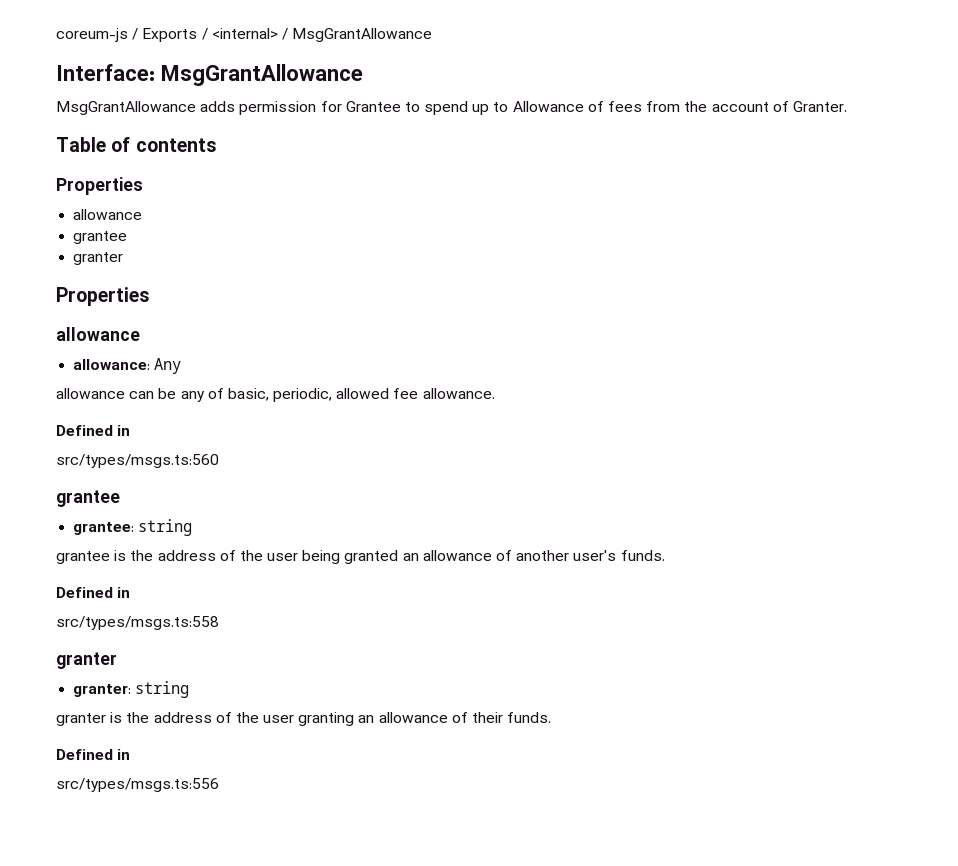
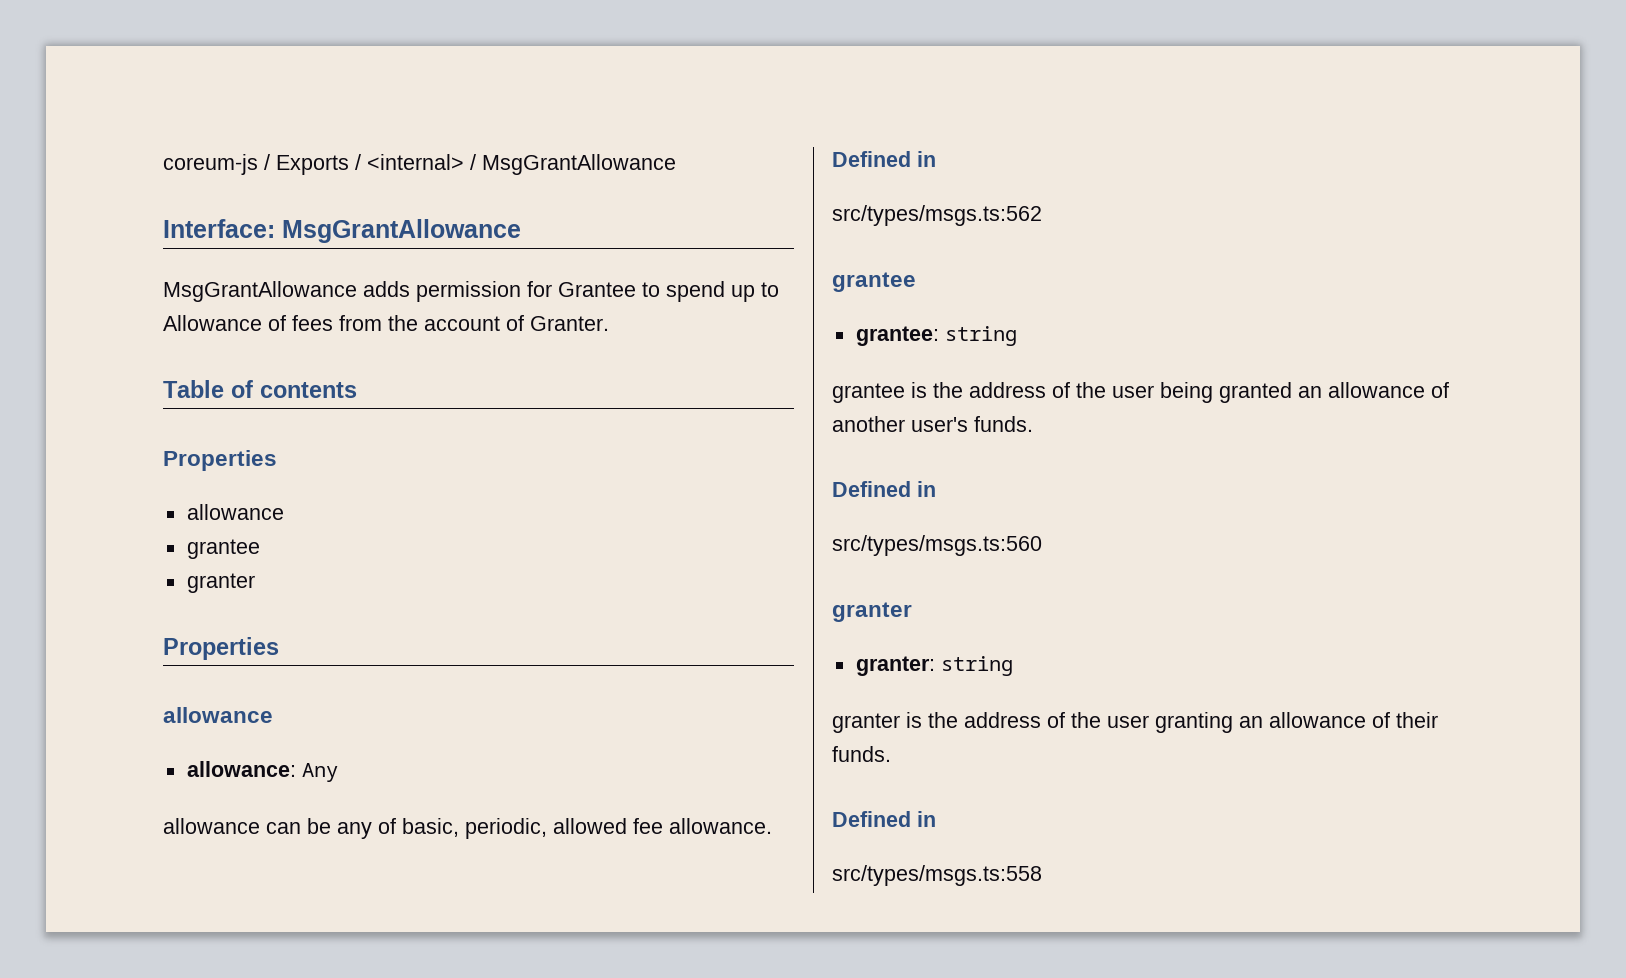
[56,454,219,468] src/types/msgs.ts:560 -> [832,205,1042,226] src/types/msgs.ts:562
[56,616,219,630] src/types/msgs.ts:558 -> [832,535,1042,556] src/types/msgs.ts:560
[56,778,219,792] src/types/msgs.ts:556 -> [832,865,1042,886] src/types/msgs.ts:558

